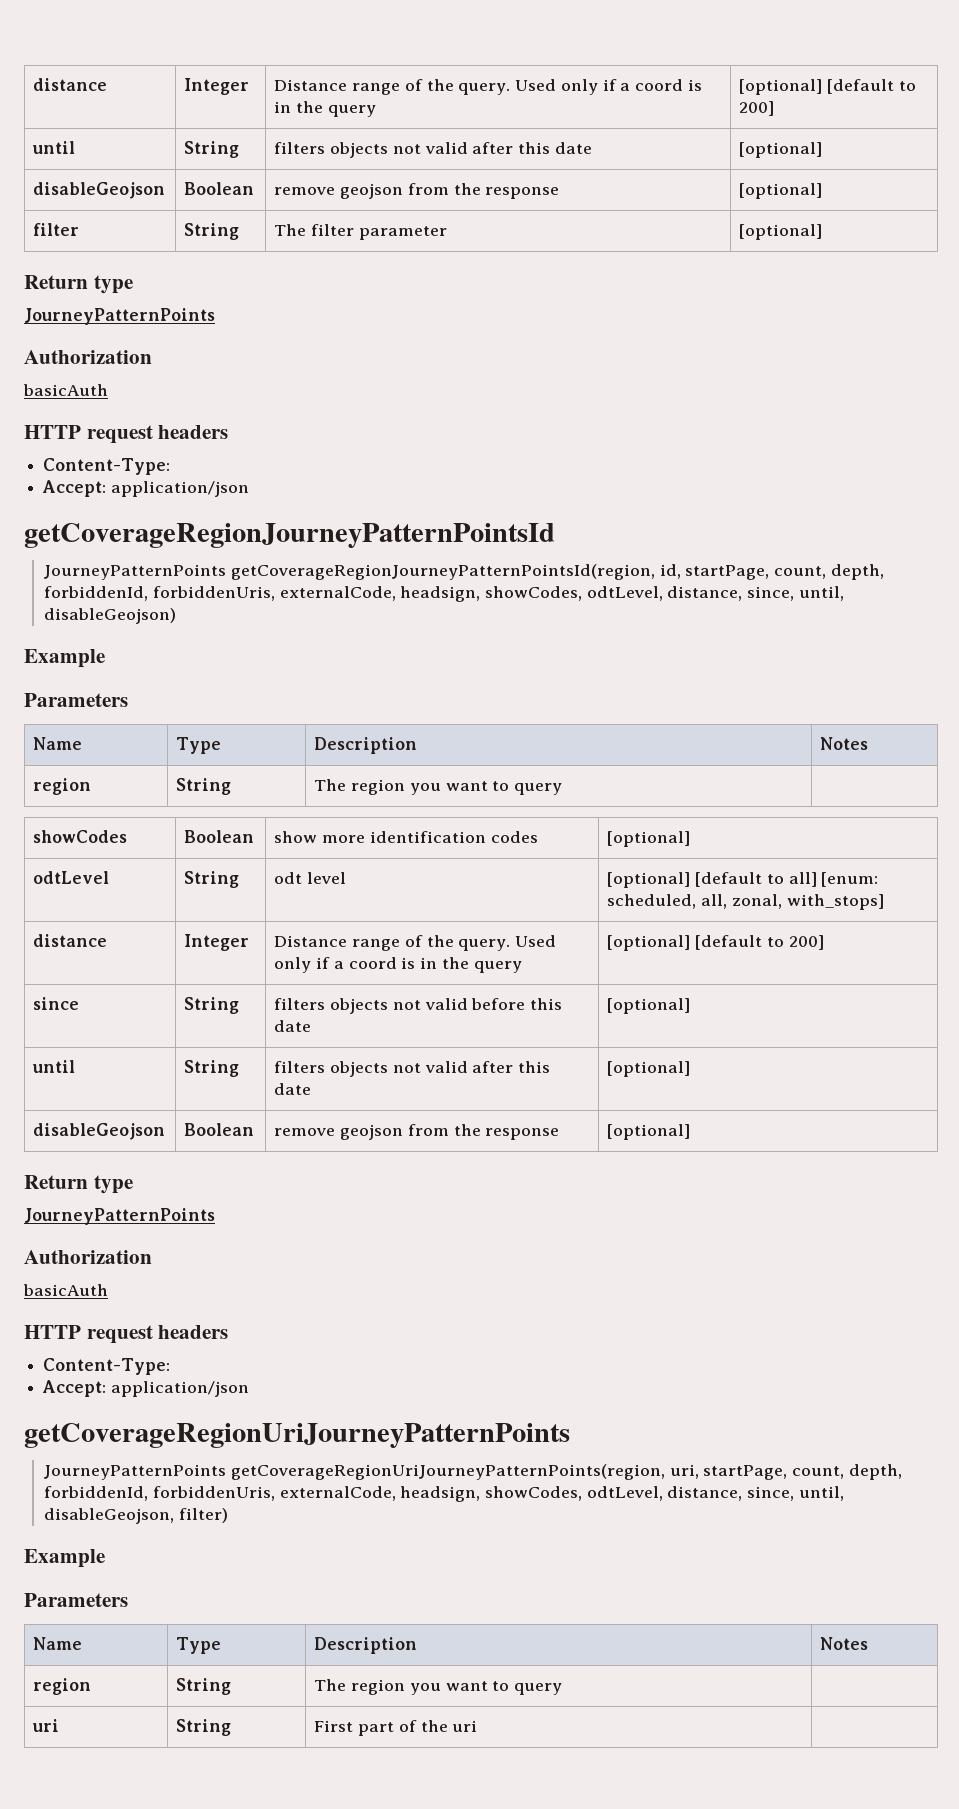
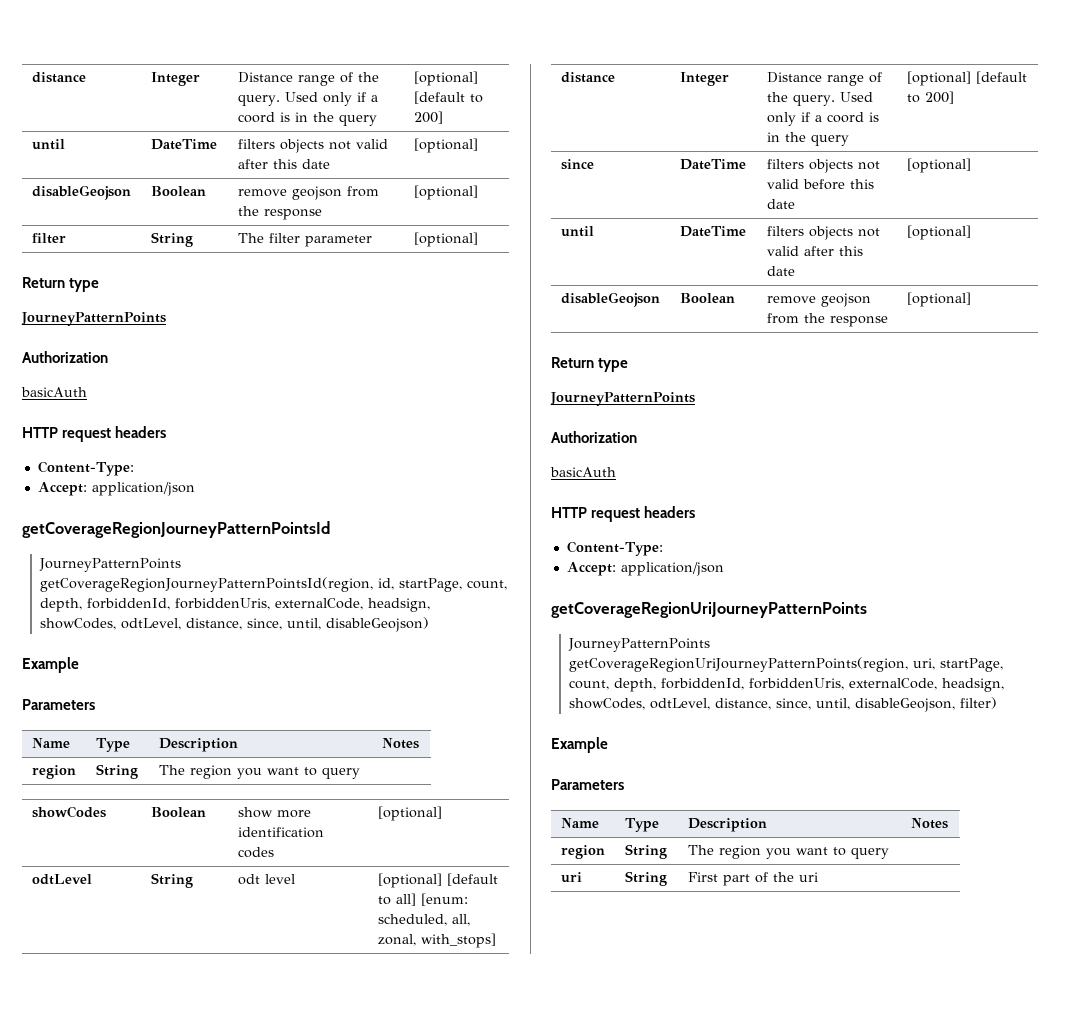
[184,141,240,158] String -> [150,139,217,150] DateTime
[184,997,240,1014] String -> [679,159,746,170] DateTime
[184,1060,240,1077] String -> [679,226,746,237] DateTime

